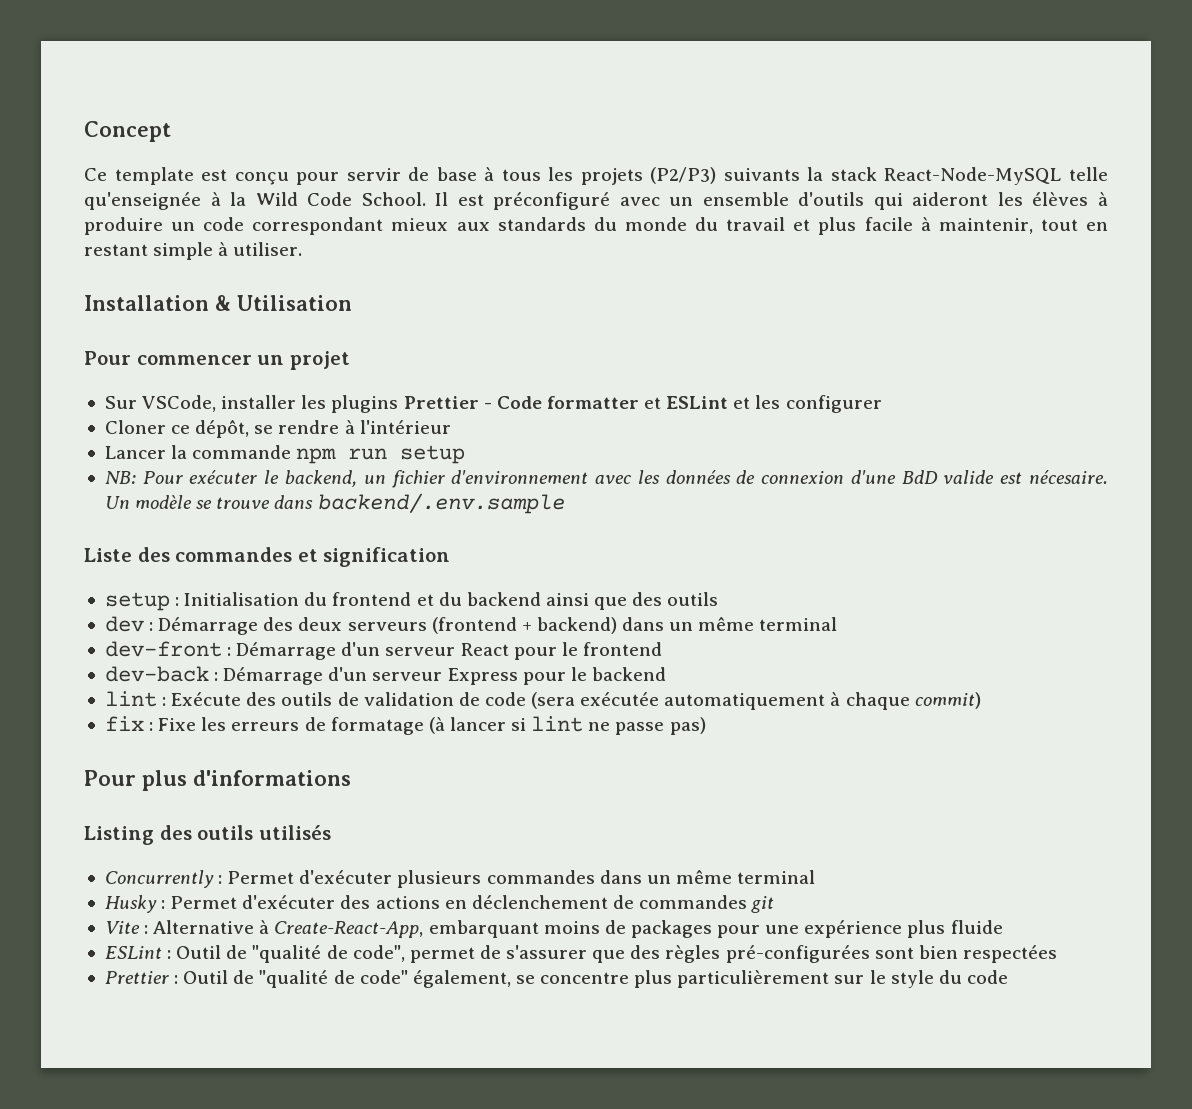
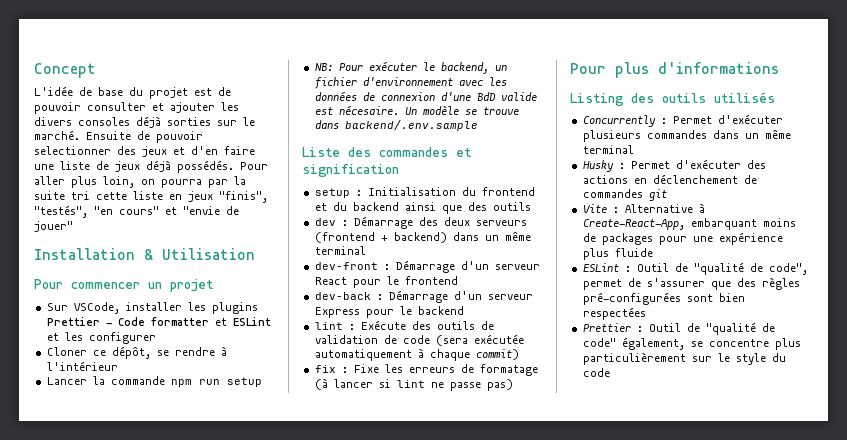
[84,167,1108,185] [84,192,1108,210] [84,217,1108,235] [84,242,303,260] Ce template est conçu pour servir de base à tous les projets (P2/P3) suivants la stack React-Node-MySQL telle qu'enseignée à la Wild Code School. Il est préconfiguré avec un ensemble d'outils qui aideront les élèves à produire un code correspondant mieux aux standards du monde du travail et plus facile à maintenir, tout en restant simple à utiliser. -> [34,86,231,99] [34,102,239,114] [34,116,255,128] [34,130,203,143] [34,146,255,157] [34,160,268,173] [34,176,246,188] [34,191,268,203] [34,205,239,218] [34,221,73,232] L'idée de base du projet est de pouvoir consulter et ajouter les divers consoles déjà sorties sur le marché. Ensuite de pouvoir selectionner des jeux et d'en faire une liste de jeux déjà possédés. Pour aller plus loin, on pourra par la suite tri cette liste en jeux "finis", "testés", "en cours" et "envie de jouer"

